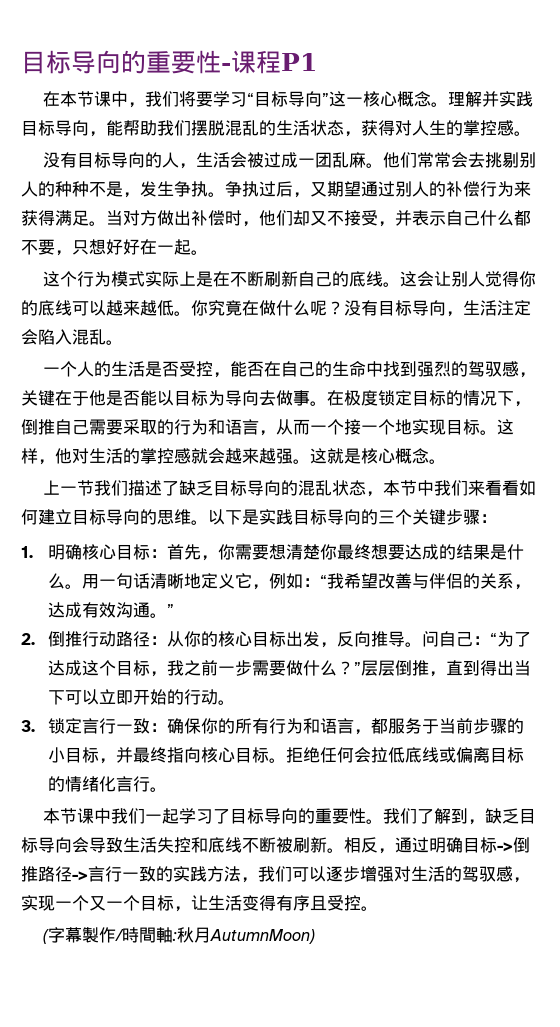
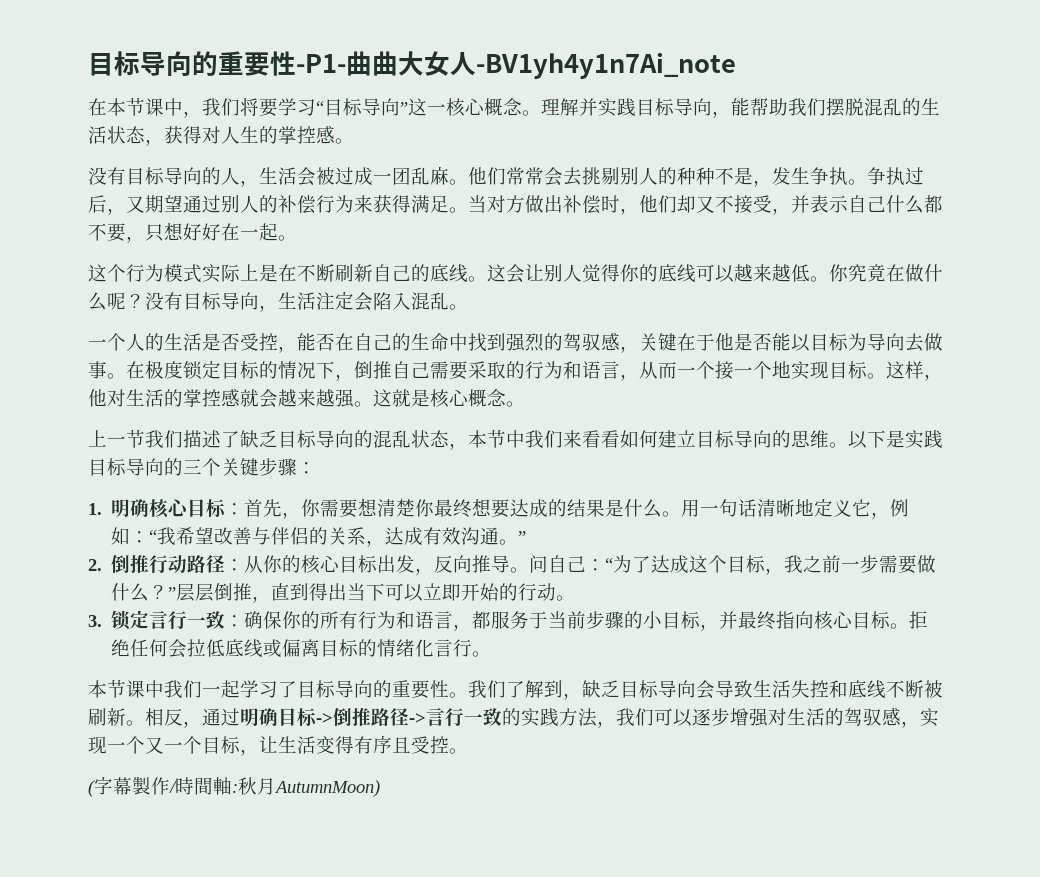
[21,50,317,74] 目标导向的重要性-课程P1 -> [88,51,736,79] 目标导向的重要性-P1-曲曲大女人-BV1yh4y1n7Ai_note

